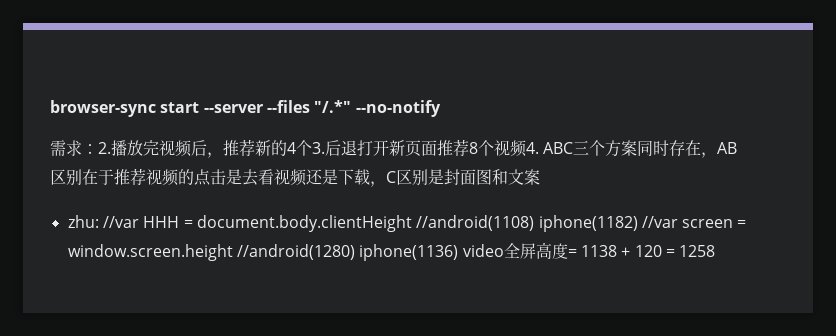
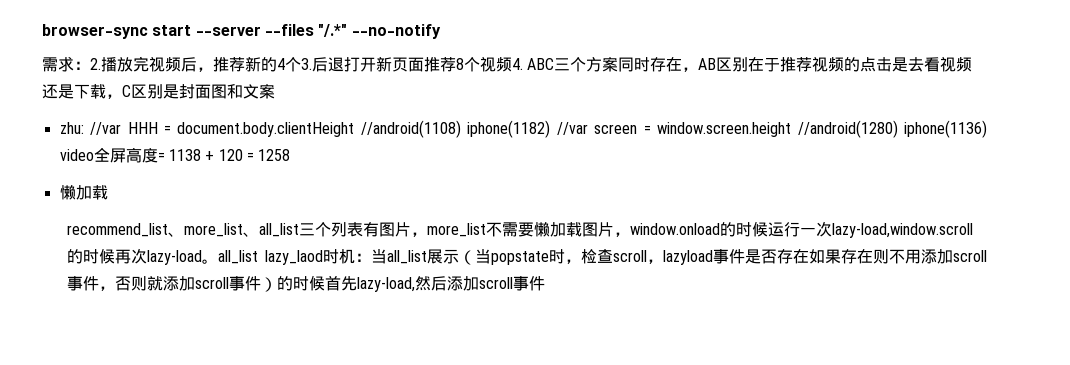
(716, 251) none -> [59,185,108,200] [66,221,973,238] [66,248,987,265] [66,275,545,292] // 懒加载 // recommend_list、more_list、all_list三个列表有图片，more_list不需要懒加载图片，window.onload的时候运行一次lazy-load,window.scroll的时候再次lazy-load。all_list lazy_laod时机：当all_list展示（当popstate时，检查scroll，lazyload事件是否存在如果存在则不用添加scroll事件，否则就添加scroll事件）的时候首先lazy-load,然后添加scroll事件

